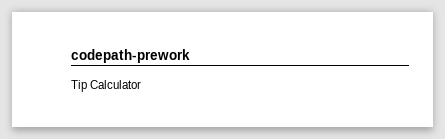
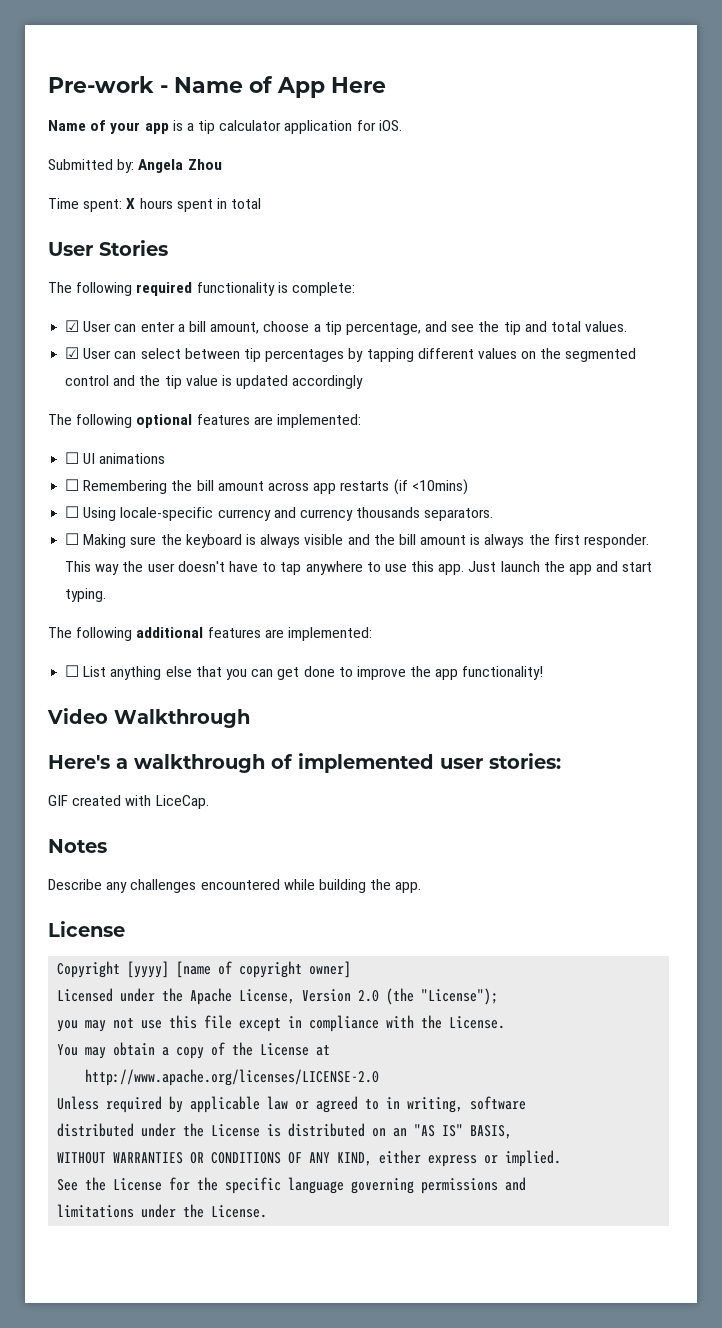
[71,49,190,63] [71,80,142,92] codepath-prework // Tip Calculator -> [48,76,386,98] [48,120,402,134] [48,159,222,173] [48,198,262,212] [48,240,168,256] [48,282,355,296] [65,320,628,335] [65,347,637,362] [65,375,364,389] [48,414,361,428] [65,452,166,464] [65,479,468,495] [65,506,494,521] [65,533,650,548] [65,561,653,575] [65,588,107,602] [48,627,372,641] [65,665,544,680] [47,708,250,728] [48,753,561,773] [48,795,209,809] [48,839,107,853] [48,879,422,893] [48,921,125,937] [57,961,352,978] [57,988,499,1005] [57,1015,506,1032] [57,1042,331,1059] [85,1069,380,1086] [57,1096,527,1113] [57,1123,513,1139] [57,1150,562,1167] [57,1177,527,1194] [57,1204,268,1218] Pre-work - Name of App Here // Name of your app is a tip calculator application for iOS. // Submitted by: Angela Zhou // Time spent: X hours spent in total // User Stories // The following required functionality is complete: // ☑ User can enter a bill amount, choose a tip percentage, and see the tip and total values. // ☑ User can select between tip percentages by tapping different values on the segmented control and the tip value is updated accordingly // The following optional features are implemented: // ☐ UI animations // ☐ Remembering the bill amount across app restarts (if <10mins) // ☐ Using locale-specific currency and currency thousands separators. // ☐ Making sure the keyboard is always visible and the bill amount is always the first responder. This way the user doesn't have to tap anywhere to use this app. Just launch the app and start typing. // The following additional features are implemented: // ☐ List anything else that you can get done to improve the app functionality! // Video Walkthrough // Here's a walkthrough of implemented user stories: // GIF created with LiceCap. // Notes // Describe any challenges encountered while building the app. // License // Copyright [yyyy] [name of copyright owner] // Licensed under the Apache License, Version 2.0 (the "License"); // you may not use this file except in compliance with the License. // You may obtain a copy of the License at // http://www.apache.org/licenses/LICENSE-2.0 // Unless required by applicable law or agreed to in writing, software // distributed under the License is distributed on an "AS IS" BASIS, // WITHOUT WARRANTIES OR CONDITIONS OF ANY KIND, either express or implied. // See the License for the specific language governing permissions and // limitations under the License.

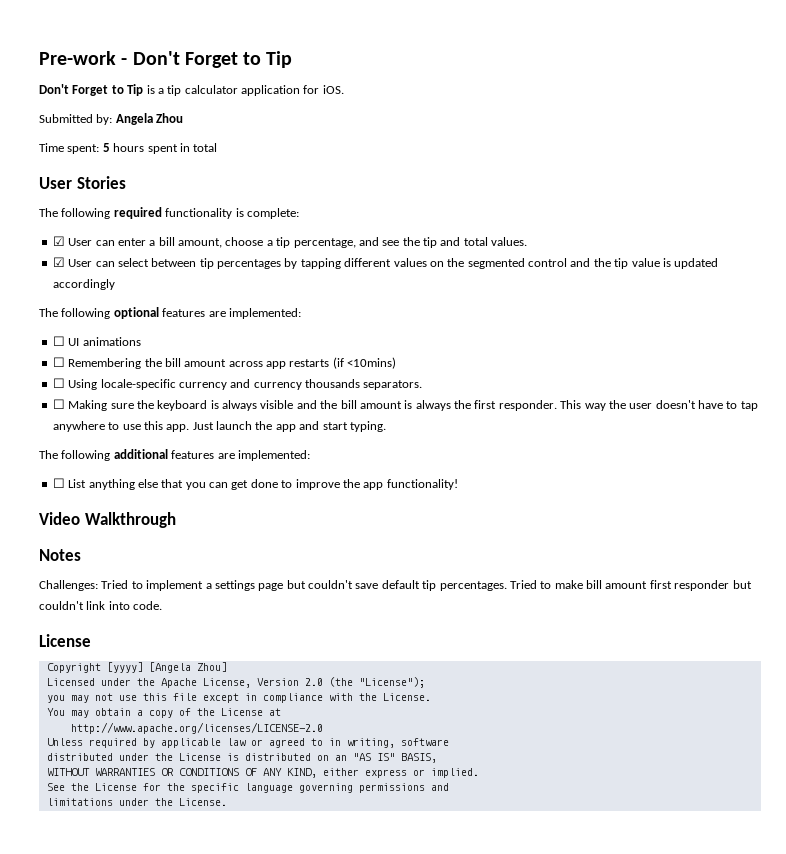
[174,76,386,98] [48,120,169,134] Name of App Here // Name of your app -> [132,51,293,68] [39,84,144,96] Don't Forget to Tip // Don't Forget to Tip
[126,198,136,209] X -> [102,143,110,152] 5
[48,753,561,773] [48,795,209,809] [48,839,107,853] [48,879,422,893] Here's a walkthrough of implemented user stories: // GIF created with LiceCap. // Notes // Describe any challenges encountered while building the app. -> [39,549,81,561] [39,580,752,591] [39,601,163,610] Notes // Challenges: Tried to implement a settings page but couldn't save default tip percentages. Tried to make bill amount first responder but couldn't link into code.
[176,961,352,978] [name of copyright owner] -> [148,662,227,673] [Angela Zhou]

